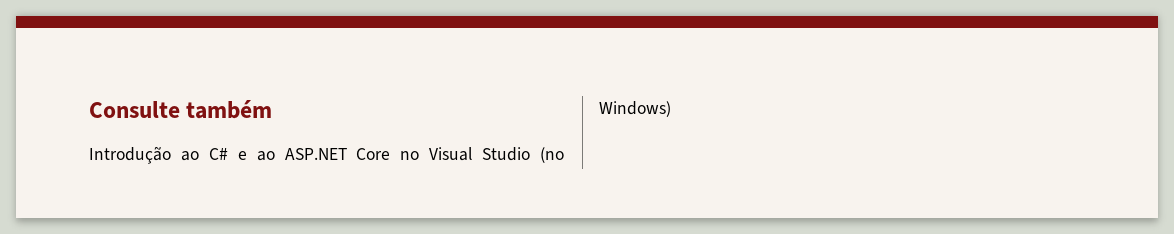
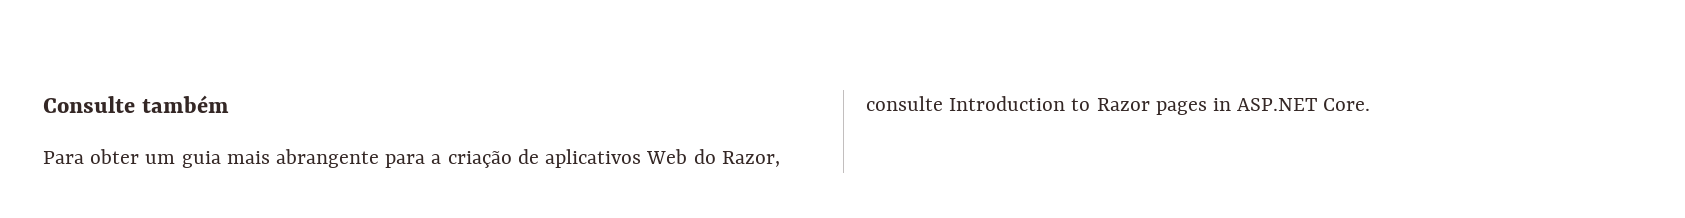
[89,146,564,164] [599,101,671,117] Introdução ao C# e ao ASP.NET Core no Visual Studio (no Windows) -> [43,149,780,168] [866,96,1371,115] Para obter um guia mais abrangente para a criação de aplicativos Web do Razor, consulte Introduction to Razor pages in ASP.NET Core.

